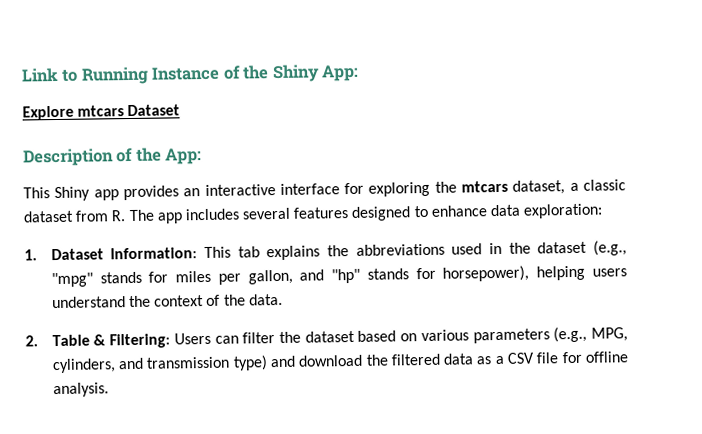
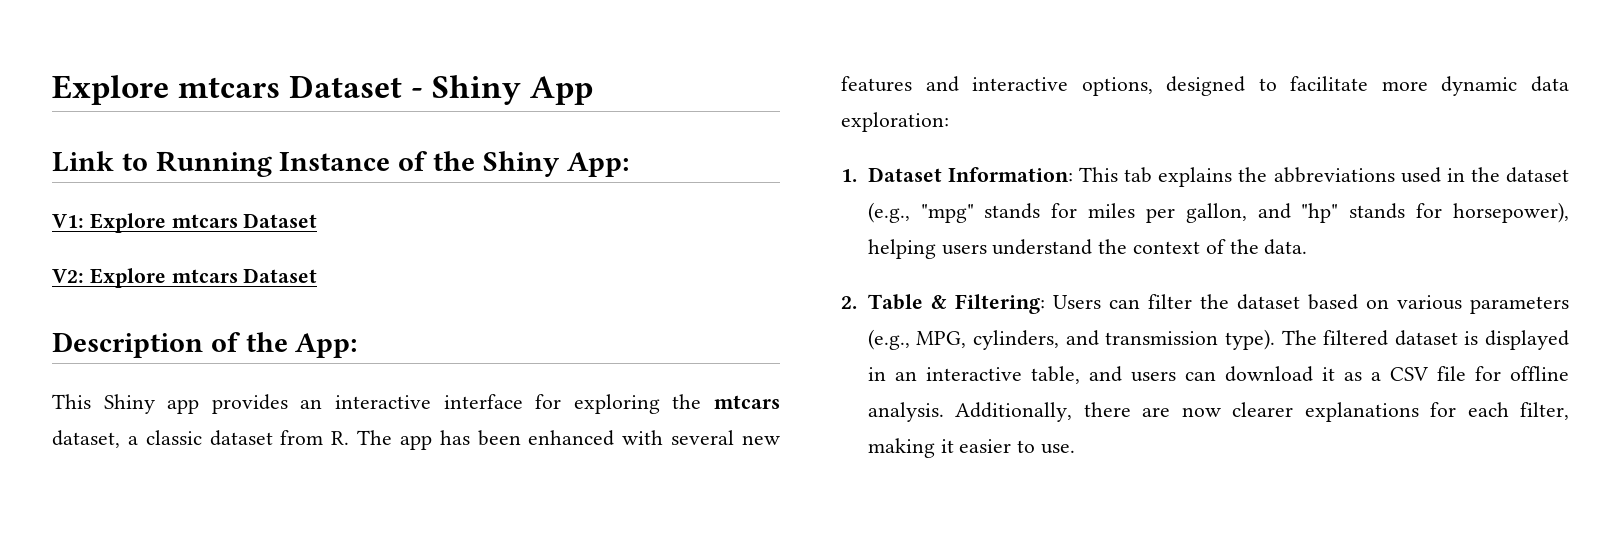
(21, 74) none -> [52,75,594,105] Explore mtcars Dataset - Shiny App //
(360, 73) none -> [52,213,318,233] [52,269,84,283] V1: Explore mtcars Dataset // V2:
[184,205,488,221] includes several features designed to enhance -> [439,430,780,446] [841,76,1518,96] has been enhanced with several new features and interactive options, designed to facilitate more dynamic
[232,353,475,371] type) and download the filtered data -> [1224,329,1569,350] [867,366,1335,384] type). The filtered dataset is displayed in an interactive table, and users can download it
(109, 390) none -> [955,402,1569,422] [867,438,1075,458] Additionally, there are now clearer explanations for each filter, making it easier to use.

